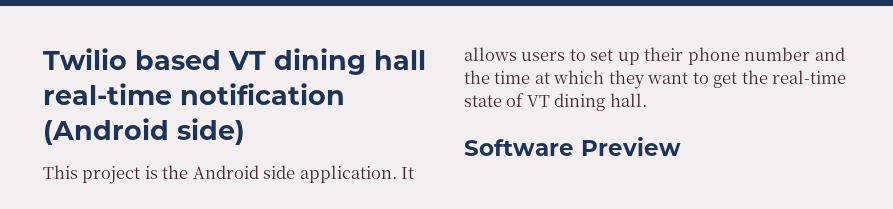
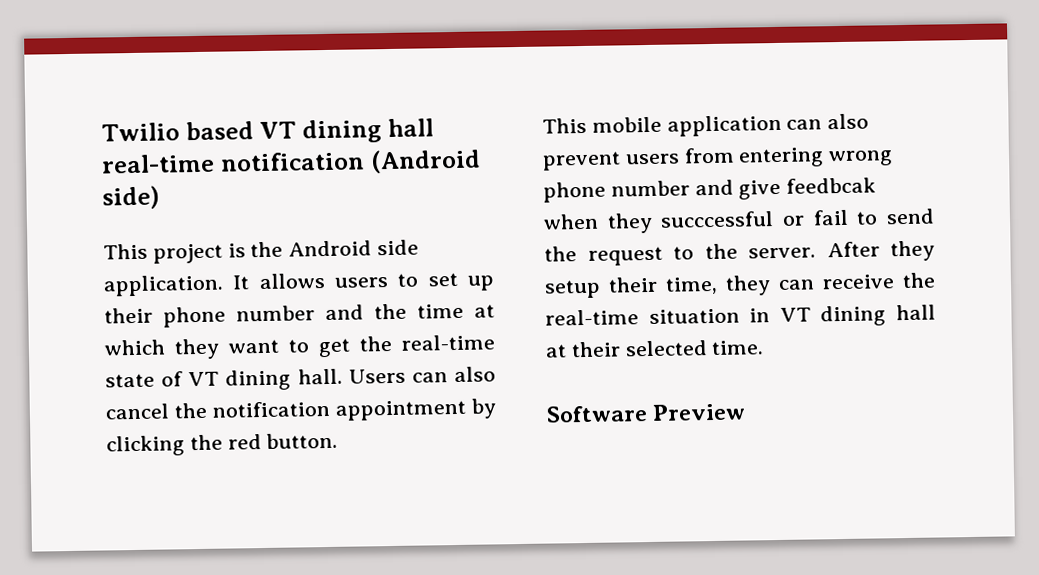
(647, 100) none -> [348,366,496,384] [105,398,497,421] [106,432,339,457] [542,113,870,137] [542,147,894,171] [543,177,877,203] [543,208,935,234] [544,240,935,266] [544,272,936,299] [545,304,936,327] [545,340,765,358] Users can also cancel the notification appointment by clicking the red button. // This mobile application can also prevent users from entering wrong phone number and give feedbcak when they succcessful or fail to send the request to the server. After they setup their time, they can receive the real-time situation in VT dining hall at their selected time.

